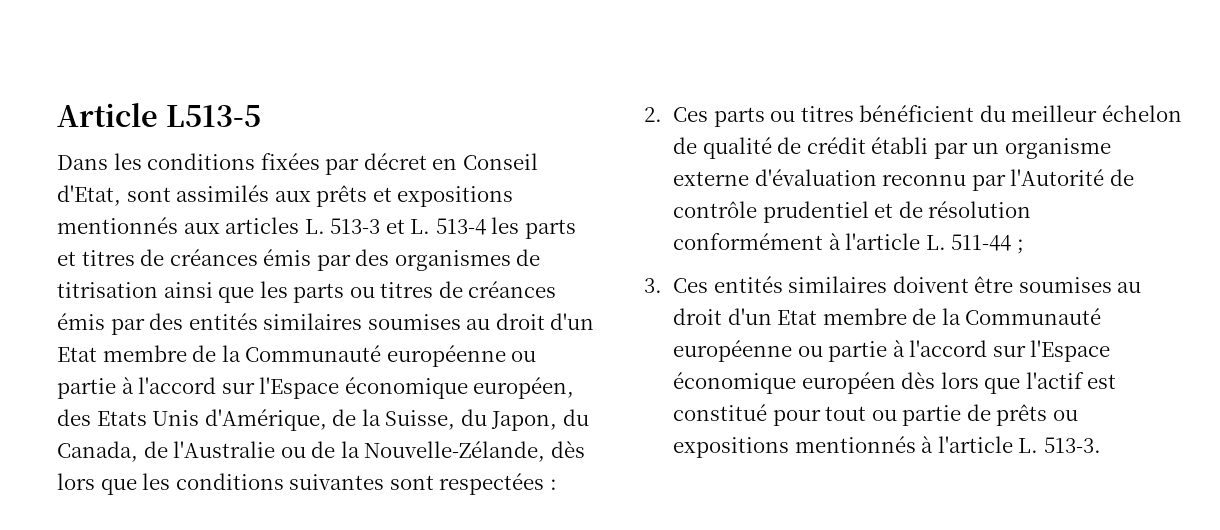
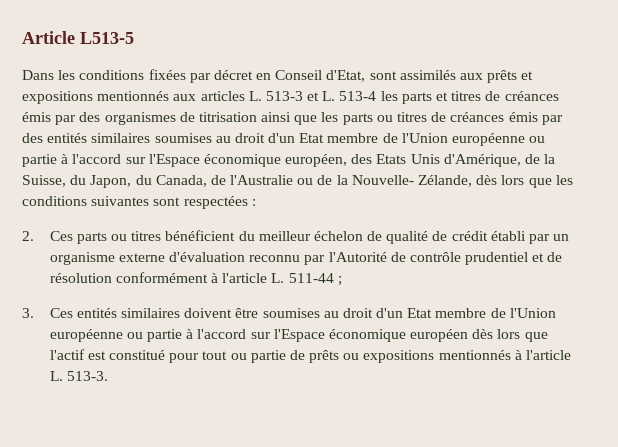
[221,345,382,362] la Communauté -> [401,133,448,143] l'Union
[364,441,546,462] Nouvelle-Zélande, -> [351,175,473,187] Nouvelle- Zélande,
[941,308,1102,325] la Communauté -> [509,308,556,318] l'Union

